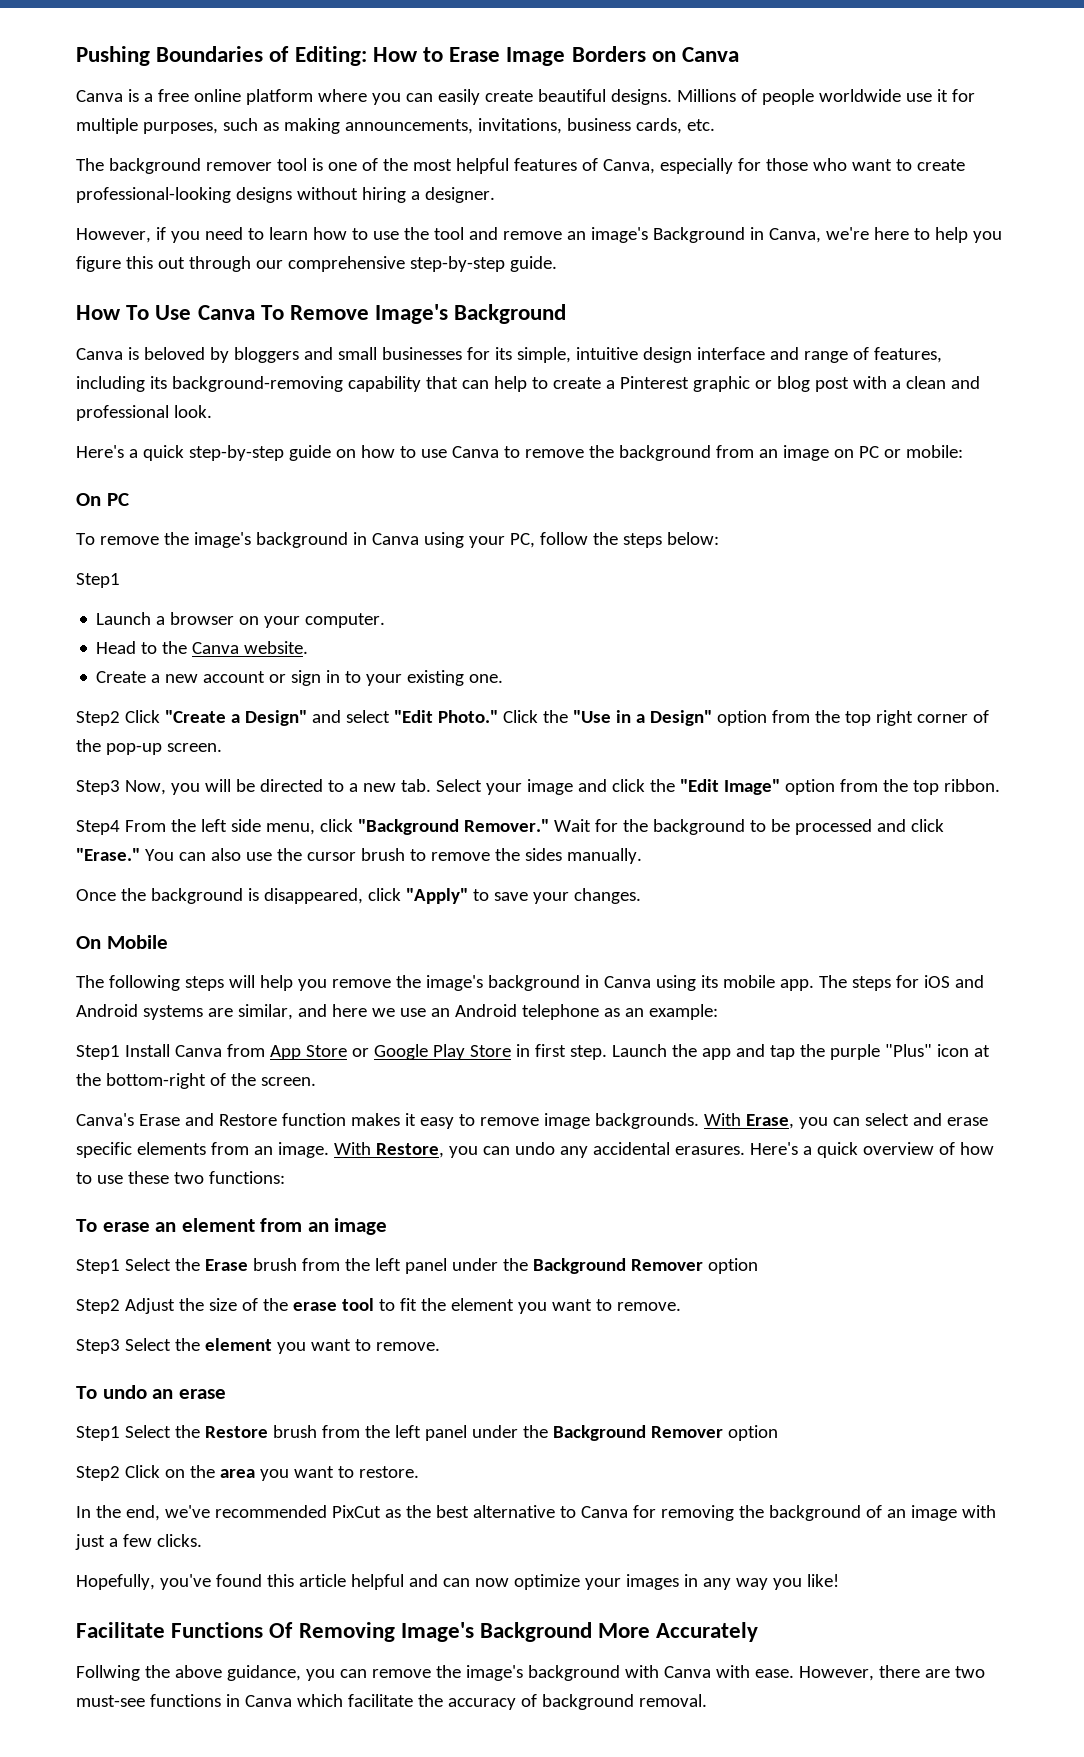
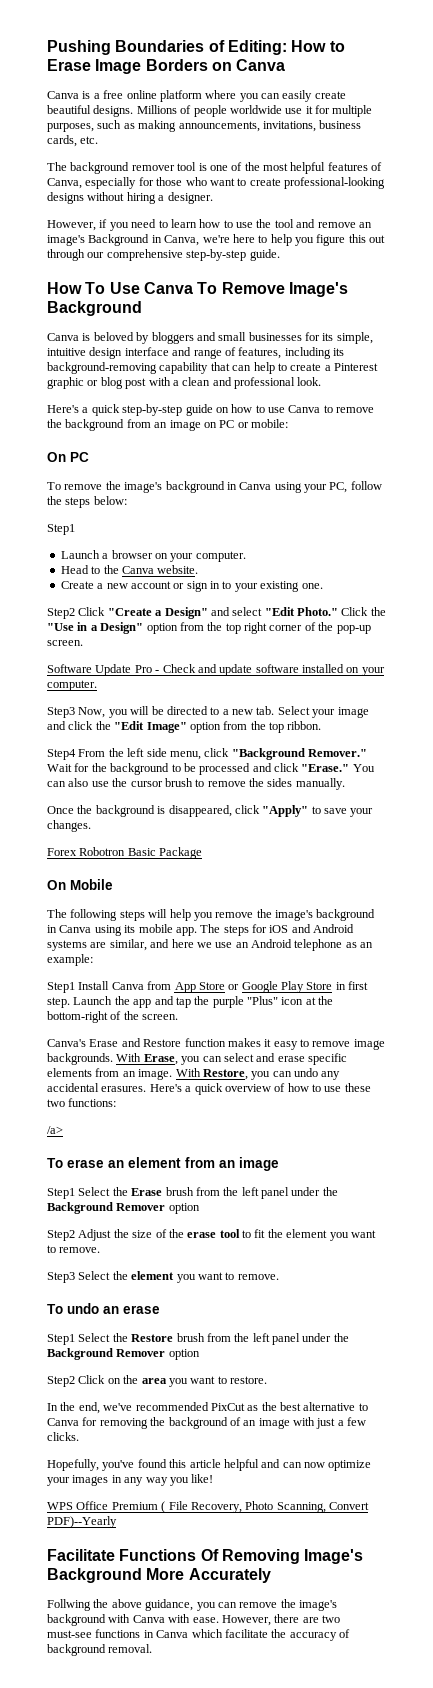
(222, 747) none -> [47,664,385,676] [47,680,97,691] // Software Update Pro - Check and update software installed on your computer.
(641, 896) none -> [47,847,203,859] // Forex Robotron Basic Package
(285, 1177) none -> [47,1126,63,1134] // /a>
(839, 1580) none -> [47,1501,369,1513] [47,1516,117,1528] // WPS Office Premium ( File Recovery, Photo Scanning, Convert PDF)--Yearly

